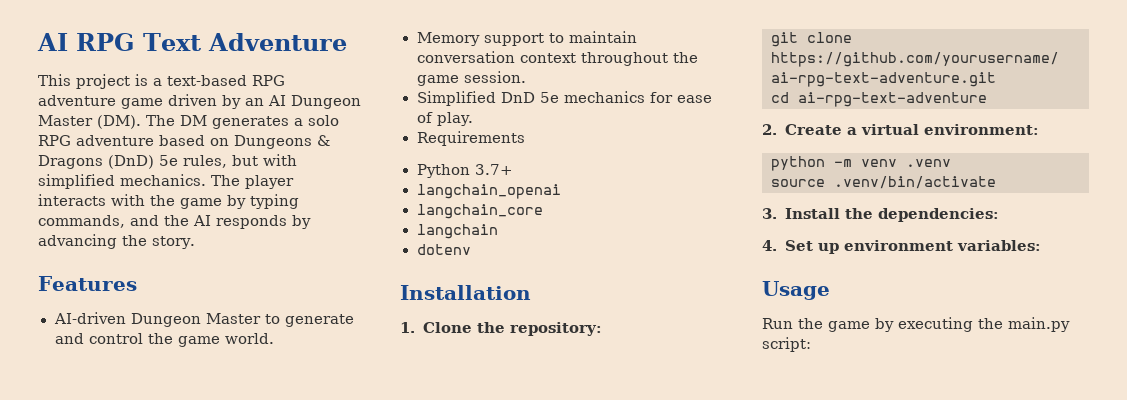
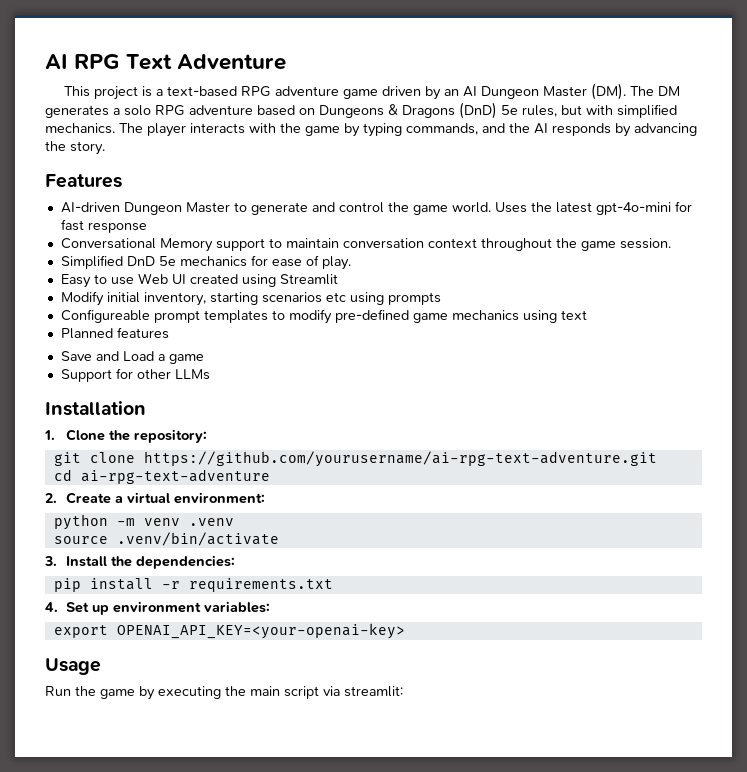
(274, 338) // -> [494,201,692,215] [60,219,147,233] [60,238,156,249] Uses the latest gpt-4o-mini for fast response // Conversational
[416,131,525,146] [416,164,513,178] [416,184,561,199] [416,204,543,219] [416,224,498,239] [416,244,471,255] Requirements // Python 3.7+ // langchain_openai // langchain_core // langchain // dotenv -> [60,273,338,288] [60,291,441,306] [60,309,587,324] [60,327,169,339] [60,351,204,364] [60,368,210,382] Easy to use Web UI created using Streamlit // Modify initial inventory, starting scenarios etc using prompts // Configureable prompt templates to modify pre-defined game mechanics using text // Planned features // Save and Load a game // Support for other LLMs
(1000, 215) none -> [53,578,333,592] // pip install -r requirements.txt
(1042, 245) none -> [53,623,405,639] // export OPENAI_API_KEY=<your-openai-key>
[1008,317,1070,332] [762,337,811,352] main.py script: -> [250,686,403,699] main script via streamlit:

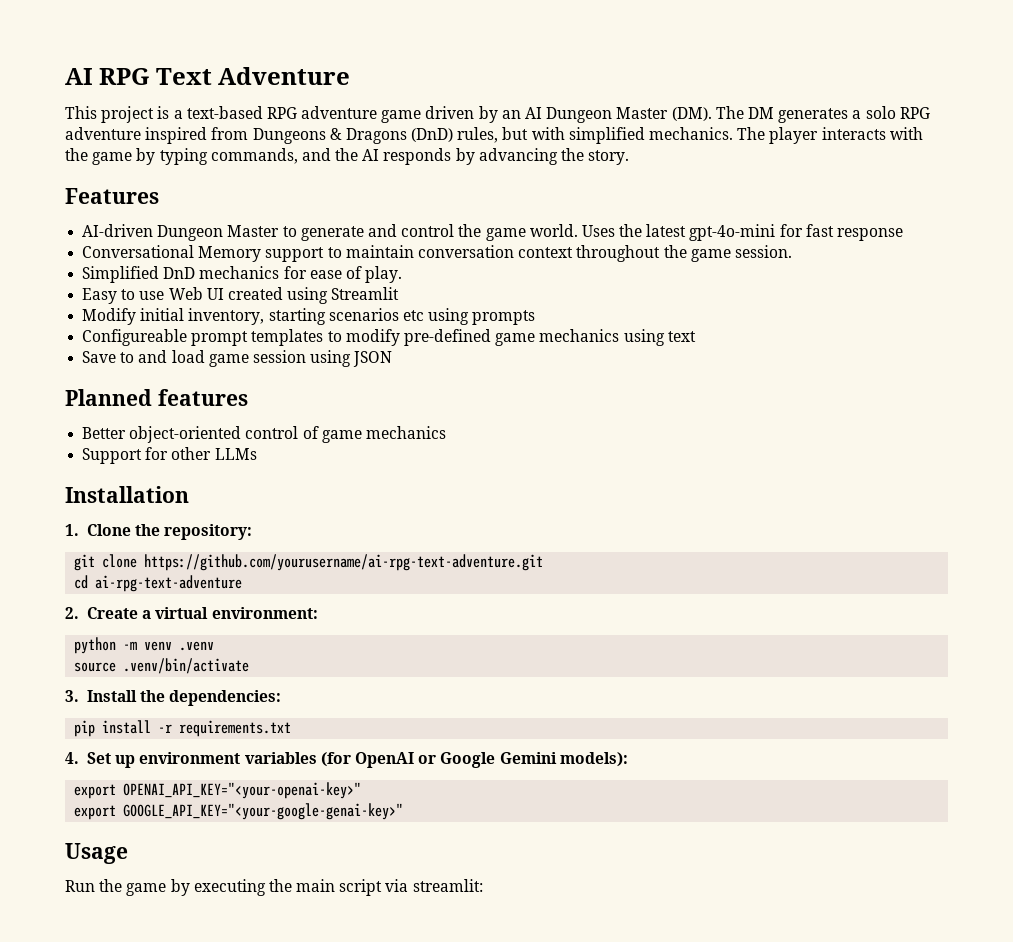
[257,105,315,116] based on -> [145,127,249,144] inspired from
[501,105,518,115] 5e -> (454, 135) none
[158,256,176,266] 5e -> (196, 273) none
[60,327,169,339] [60,351,204,364] Planned features // Save and Load a game -> [82,350,393,367] [65,389,248,406] [82,426,446,443] Save to and load game session using JSON // Planned features // Better object-oriented control of game mechanics
[203,601,270,613] [53,623,405,639] variables: // export OPENAI_API_KEY=<your-openai-key> -> [244,752,628,768] [74,782,362,799] [74,803,404,820] variables (for OpenAI or Google Gemini models): // export OPENAI_API_KEY="<your-openai-key>" // export GOOGLE_API_KEY="<your-google-genai-key>"

